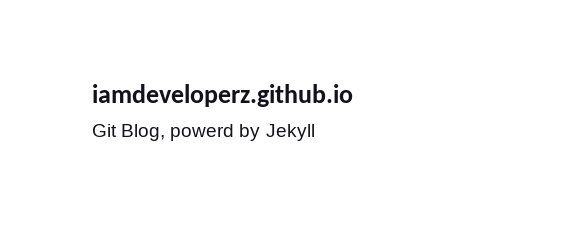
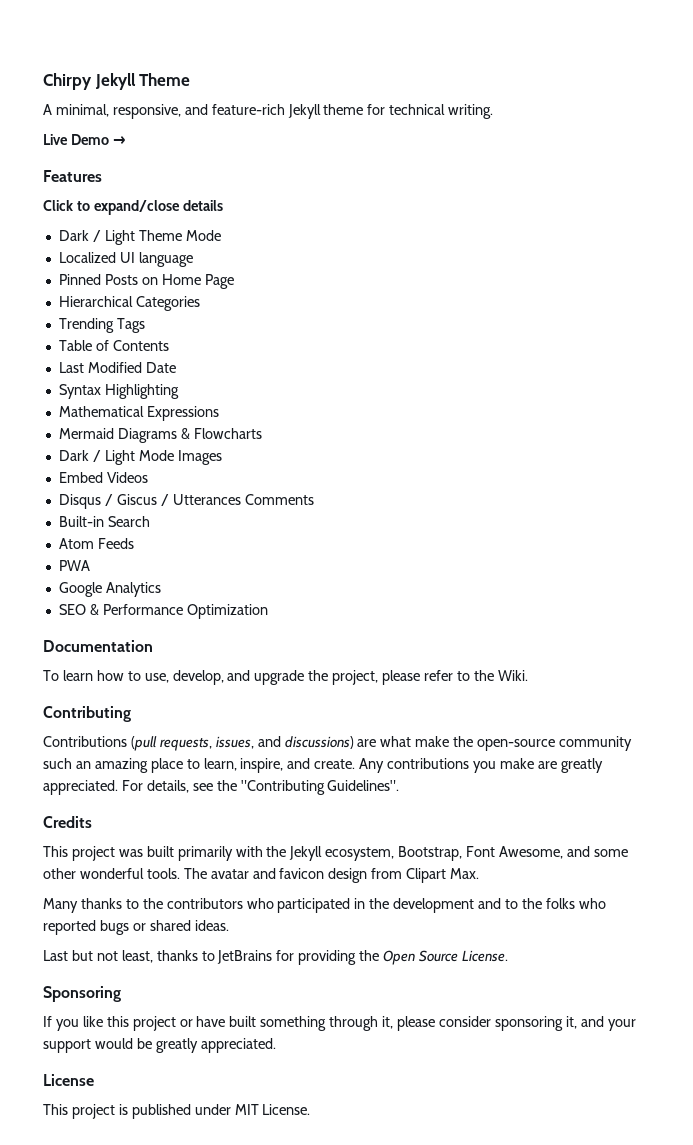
[92,84,353,107] [92,124,315,141] iamdeveloperz.github.io // Git Blog, powerd by Jekyll -> [43,73,191,90] [43,104,494,119] [43,134,126,145] [43,170,102,182] [43,200,223,215] [58,230,221,245] [58,252,193,267] [58,274,234,289] [58,296,200,311] [58,318,145,333] [58,340,169,351] [58,362,176,373] [58,384,179,399] [58,406,219,421] [58,428,262,443] [58,450,222,465] [58,472,148,483] [58,494,314,509] [58,516,150,527] [58,538,134,549] [58,560,90,571] [58,582,161,597] [58,604,268,619] [43,640,153,652] [43,670,528,685] [43,706,131,722] [43,736,633,751] [43,758,603,773] [43,780,400,795] [43,816,92,828] [43,846,628,861] [43,868,480,883] [43,898,606,913] [43,920,229,935] [43,950,508,965] [43,986,121,1002] [43,1016,636,1031] [43,1038,276,1053] [43,1074,94,1086] [43,1104,311,1119] Chirpy Jekyll Theme // A minimal, responsive, and feature-rich Jekyll theme for technical writing. // Live Demo → // Features // Click to expand/close details // Dark / Light Theme Mode // Localized UI language // Pinned Posts on Home Page // Hierarchical Categories // Trending Tags // Table of Contents // Last Modified Date // Syntax Highlighting // Mathematical Expressions // Mermaid Diagrams & Flowcharts // Dark / Light Mode Images // Embed Videos // Disqus / Giscus / Utterances Comments // Built-in Search // Atom Feeds // PWA // Google Analytics // SEO & Performance Optimization // Documentation // To learn how to use, develop, and upgrade the project, please refer to the Wiki. // Contributing // Contributions (pull requests, issues, and discussions) are what make the open-source community such an amazing place to learn, inspire, and create. Any contributions you make are greatly appreciated. For details, see the "Contributing Guidelines". // Credits // This project was built primarily with the Jekyll ecosystem, Bootstrap, Font Awesome, and some other wonderful tools. The avatar and favicon design from Clipart Max. // Many thanks to the contributors who participated in the development and to the folks who reported bugs or shared ideas. // Last but not least, thanks to JetBrains for providing the Open Source License. // Sponsoring // If you like this project or have built something through it, please consider sponsoring it, and your support would be greatly appreciated. // License // This project is published under MIT License.

